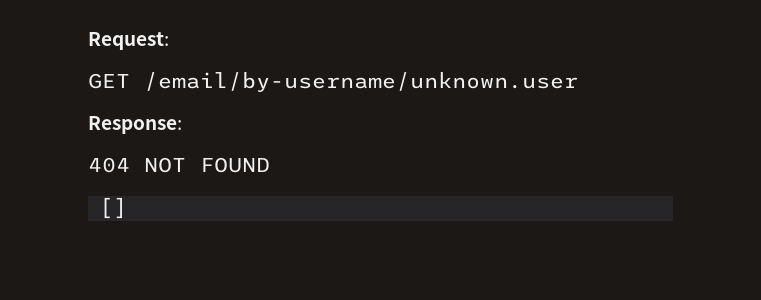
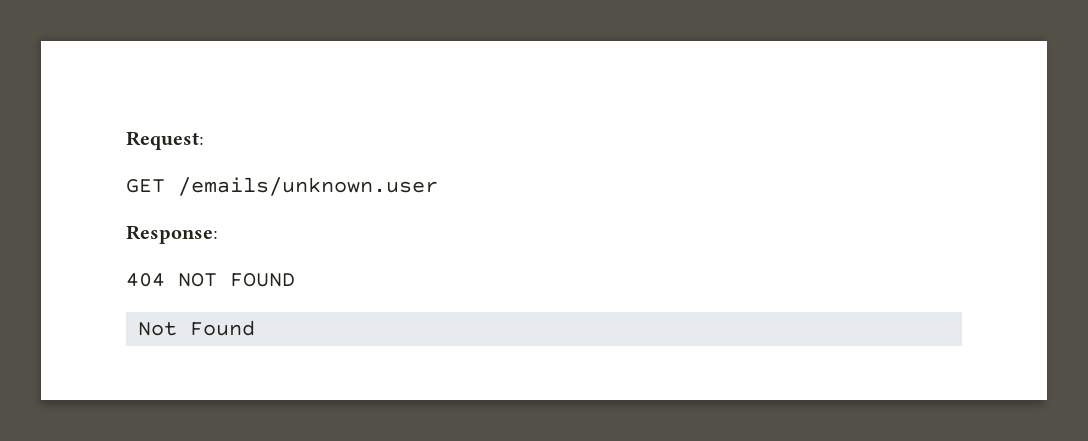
[144,72,578,92] /email/by-username/unknown.user -> [178,177,438,196] /emails/unknown.user
[99,197,128,219] [] -> [138,320,255,336] Not Found

